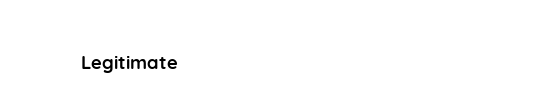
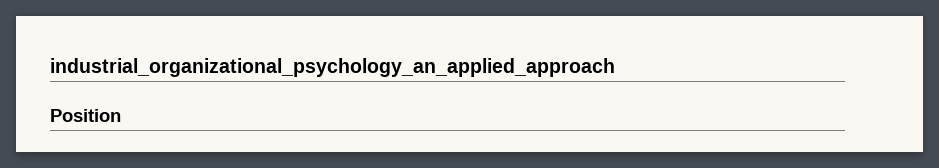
[81,55,178,73] Legitimate -> [50,58,615,77] [50,109,121,122] industrial_organizational_psychology_an_applied_approach // Position

